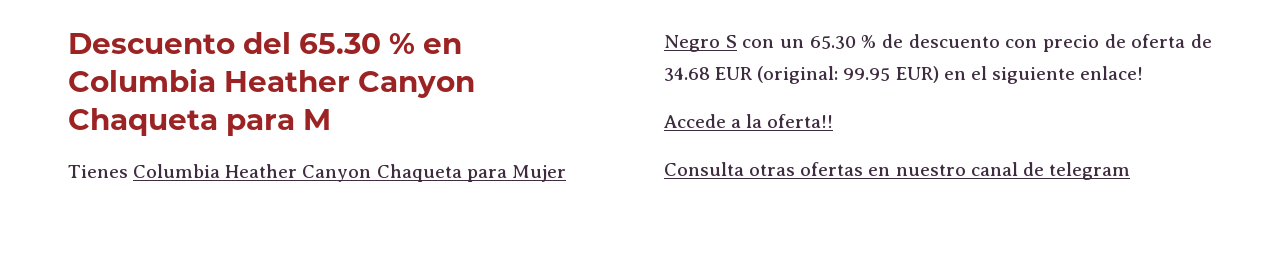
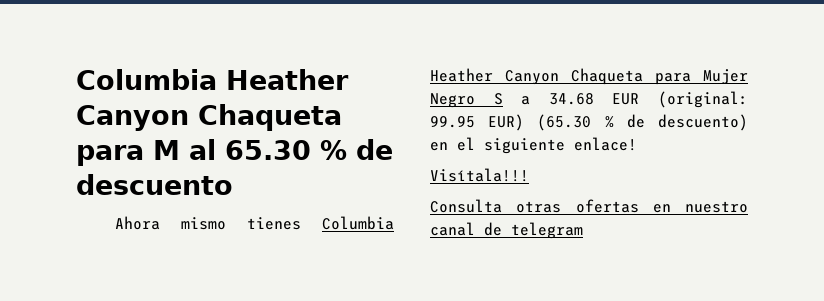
[68,32,462,54] Descuento del 65.30 % en -> (76, 79) none
[68,165,128,178] // Tienes -> [189,139,393,160] [76,174,233,195] [115,216,302,230] al 65.30 % de descuento // Ahora mismo tienes
[742,34,1212,52] con un 65.30 % de descuento con precio de oferta de -> [521,96,531,105] a
(939, 74) none -> [537,114,748,131] (65.30 % de descuento)
[664,114,834,128] Accede a la oferta!! -> [430,168,529,182] Visítala!!!

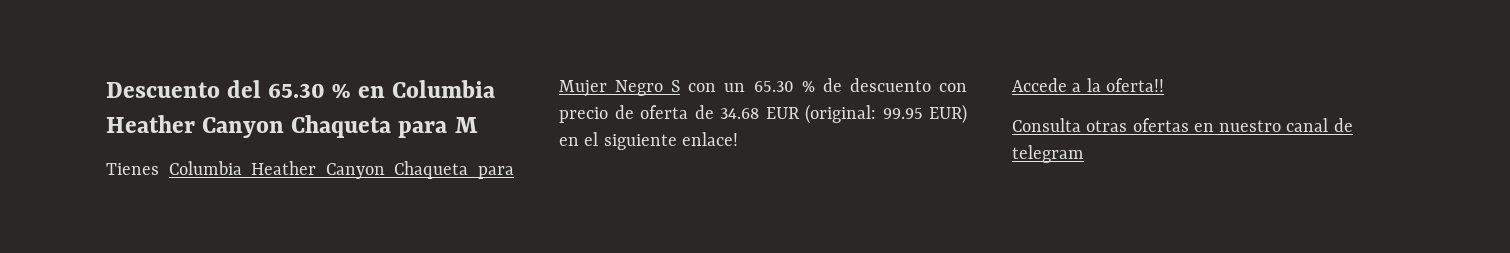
(76, 79) none -> [106,80,385,98] Descuento del 65.30 % en
[189,139,393,160] [76,174,233,195] [115,216,302,230] al 65.30 % de descuento // Ahora mismo tienes -> [106,163,159,175] // Tienes
[521,96,531,105] a -> [688,78,967,92] [559,105,714,123] con un 65.30 % de descuento con precio de oferta de
[537,114,748,131] (65.30 % de descuento) -> (967, 114) none
[430,168,529,182] Visítala!!! -> [1012,78,1164,92] Accede a la oferta!!

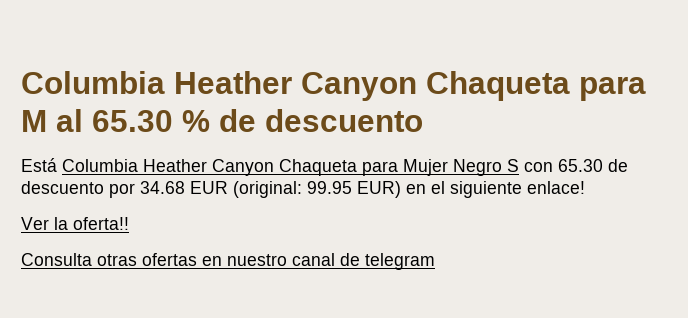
[106,80,385,98] Descuento del 65.30 % en -> (21, 82) none
[106,163,159,175] // Tienes -> [56,109,423,132] [21,158,57,172] al 65.30 % de descuento // Está
[724,78,967,92] [559,105,714,123] un 65.30 % de descuento con precio de oferta de -> [558,159,628,172] [21,181,135,198] 65.30 de descuento por
[1012,78,1082,92] Accede a -> [21,217,49,230] Ver

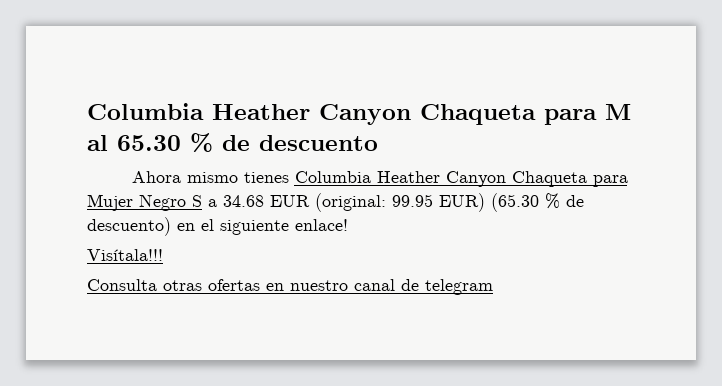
[21,158,57,172] Está -> [131,171,289,183] Ahora mismo tienes
[524,159,628,172] [21,181,135,198] con 65.30 de descuento por -> [208,199,217,207] a
(401, 189) none -> [491,193,584,212] [87,217,171,236] (65.30 % de descuento)
[21,217,129,230] Ver la oferta!! -> [87,249,163,261] Visítala!!!

